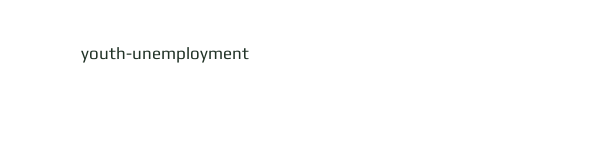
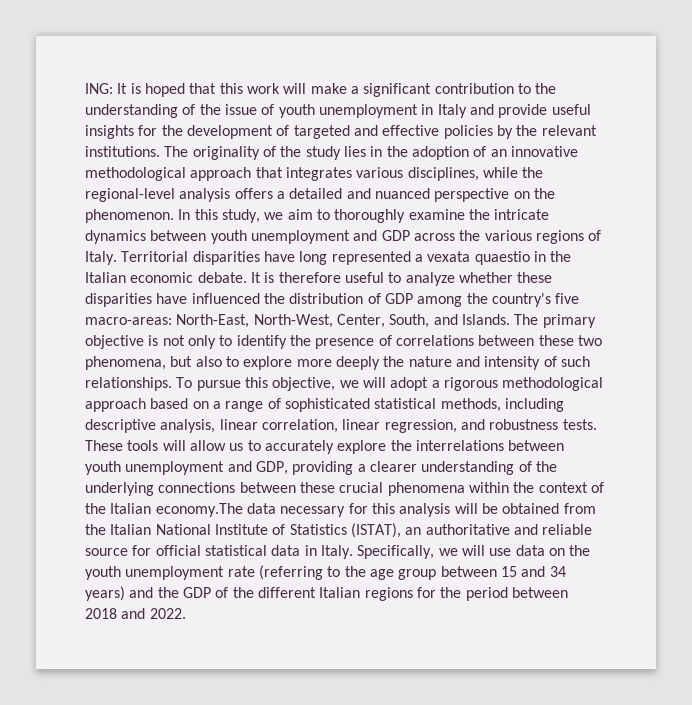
[81,47,249,63] youth-unemployment -> [85,83,557,97] [85,104,591,118] [85,125,597,139] [85,146,578,160] [85,167,544,181] [85,188,555,202] [85,209,550,223] [85,230,602,244] [85,251,572,265] [85,272,553,286] [85,293,580,307] [85,314,596,328] [85,335,602,349] [85,356,590,370] [85,377,604,391] [85,398,564,412] [85,419,597,433] [85,440,565,454] [85,461,557,475] [85,482,604,496] [85,503,596,517] [85,523,593,538] [85,545,591,559] [85,565,566,580] [85,586,568,601] [85,608,186,619] ING: It is hoped that this work will make a significant contribution to the understanding of the issue of youth unemployment in Italy and provide useful insights for the development of targeted and effective policies by the relevant institutions. The originality of the study lies in the adoption of an innovative methodological approach that integrates various disciplines, while the regional-level analysis offers a detailed and nuanced perspective on the phenomenon. In this study, we aim to thoroughly examine the intricate dynamics between youth unemployment and GDP across the various regions of Italy. Territorial disparities have long represented a vexata quaestio in the Italian economic debate. It is therefore useful to analyze whether these disparities have influenced the distribution of GDP among the country's five macro-areas: North-East, North-West, Center, South, and Islands. The primary objective is not only to identify the presence of correlations between these two phenomena, but also to explore more deeply the nature and intensity of such relationships. To pursue this objective, we will adopt a rigorous methodological approach based on a range of sophisticated statistical methods, including descriptive analysis, linear correlation, linear regression, and robustness tests. These tools will allow us to accurately explore the interrelations between youth unemployment and GDP, providing a clearer understanding of the underlying connections between these crucial phenomena within the context of the Italian economy.The data necessary for this analysis will be obtained from the Italian National Institute of Statistics (ISTAT), an authoritative and reliable source for official statistical data in Italy. Specifically, we will use data on the youth unemployment rate (referring to the age group between 15 and 34 years) and the GDP of the different Italian regions for the period between 2018 and 2022.

